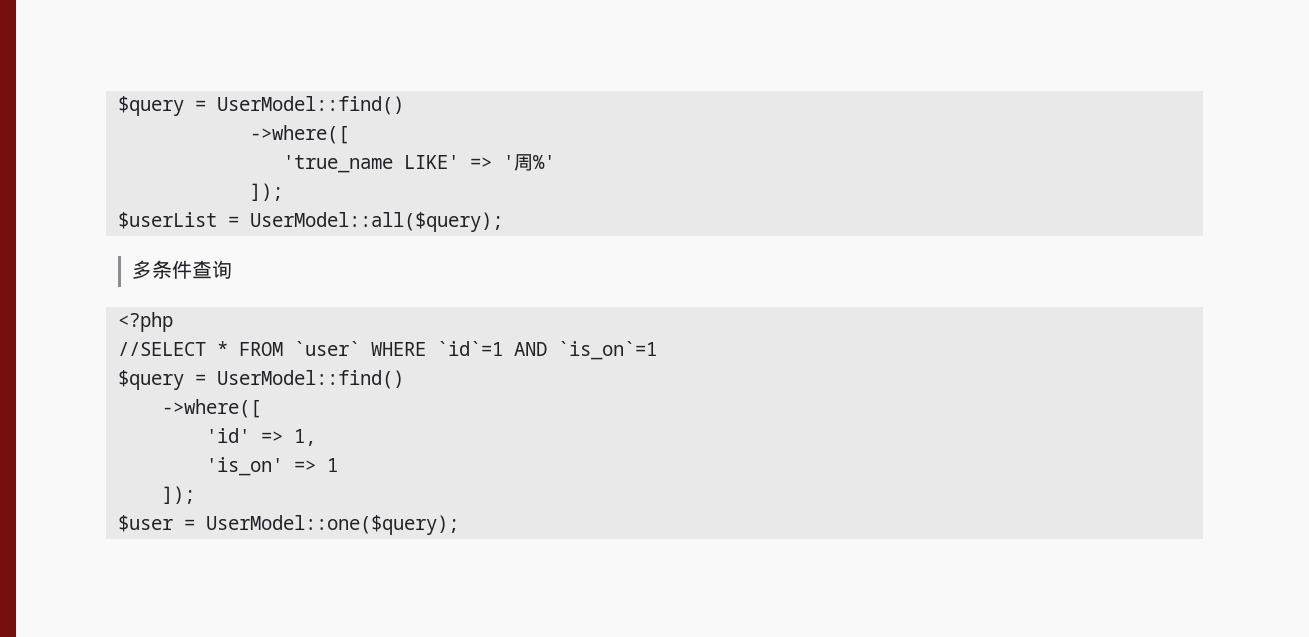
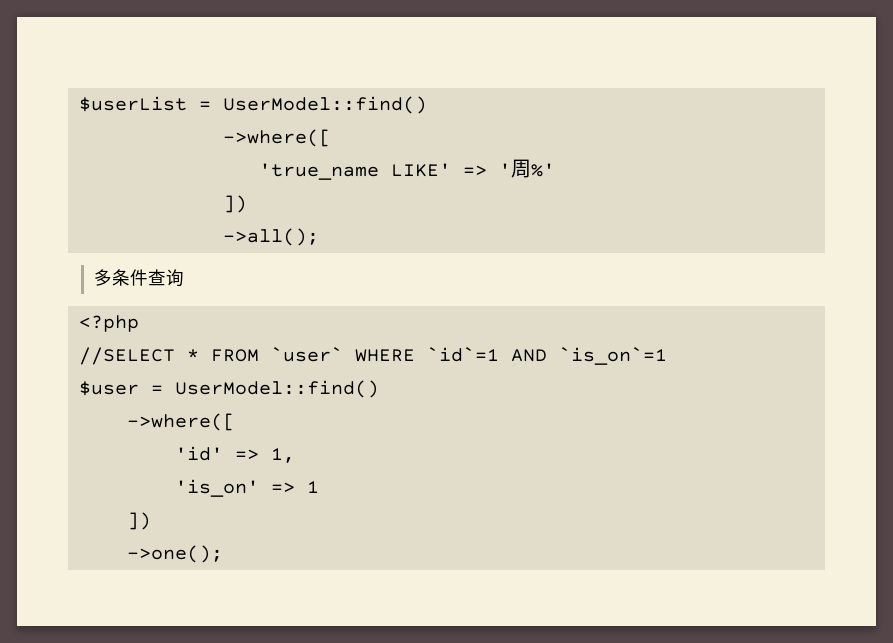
[118,96,184,116] $query -> [78,96,187,112] $userList
[250,183,283,201] [118,212,503,232] ]); // $userList = UserModel::all($query); -> [222,195,247,213] [222,228,319,246] ]) // ->all();
[118,370,184,390] $query -> [78,381,139,396] $user
[162,486,195,504] [118,515,459,535] ]); // $user = UserModel::one($query); -> [126,512,151,530] [126,545,223,563] ]) // ->one();

